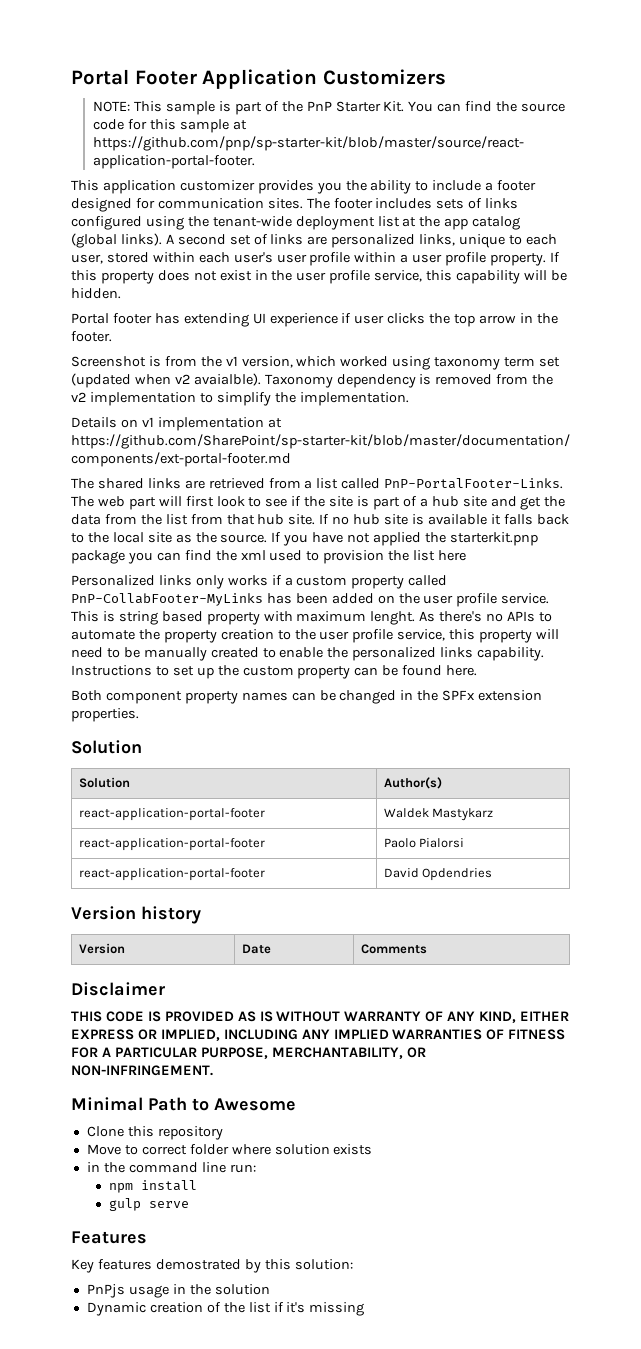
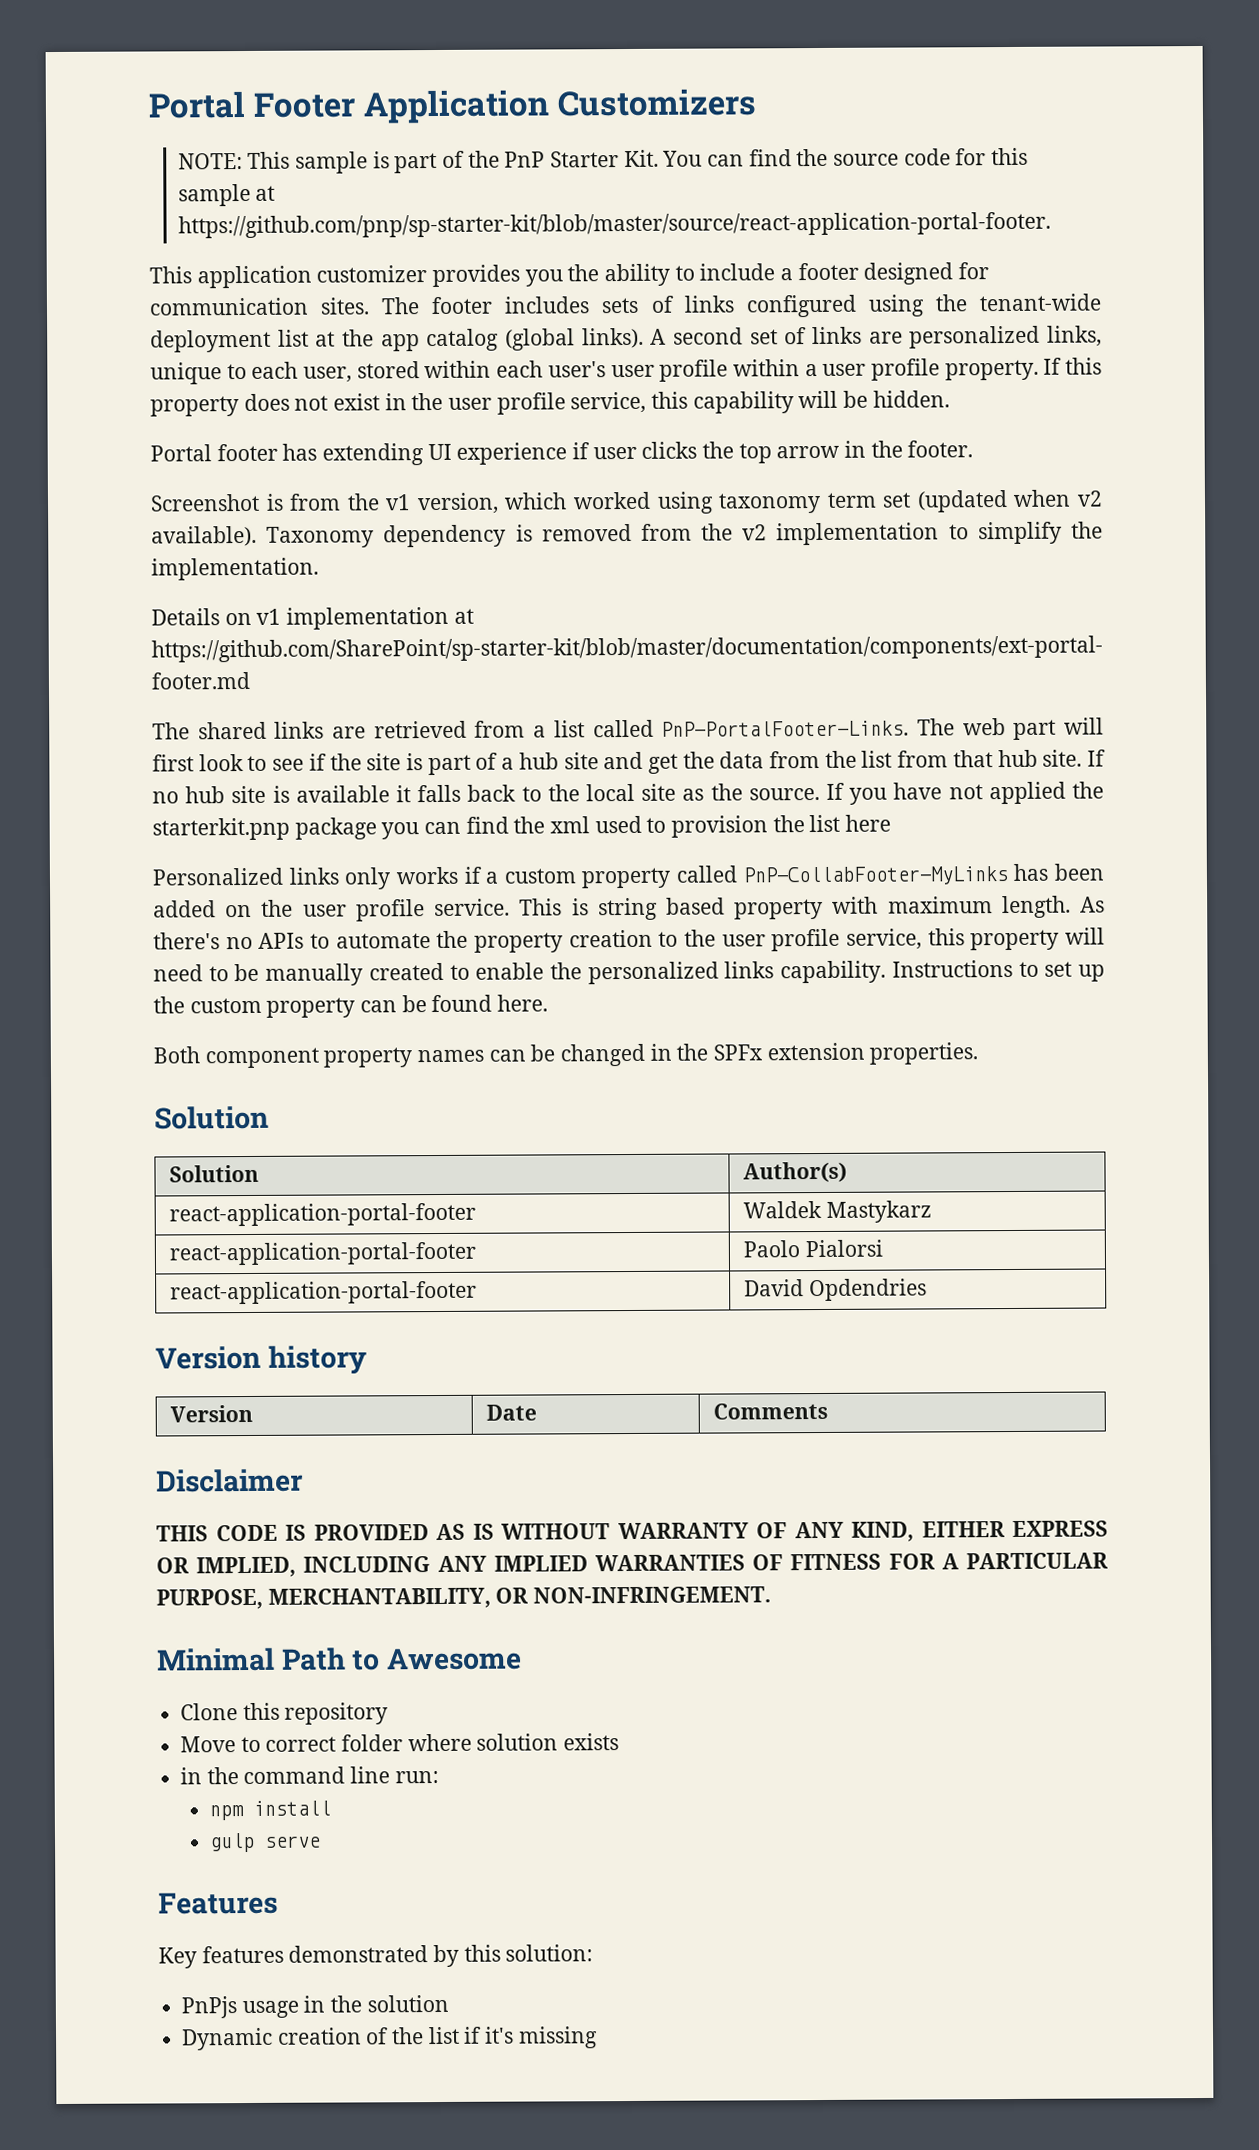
[193,373,261,386] avaialble). -> [151,525,257,547] available).
[370,611,416,625] lenght. -> [1001,895,1071,919] length.
[155,1259,241,1270] demostrated -> [288,1945,429,1963] demonstrated

